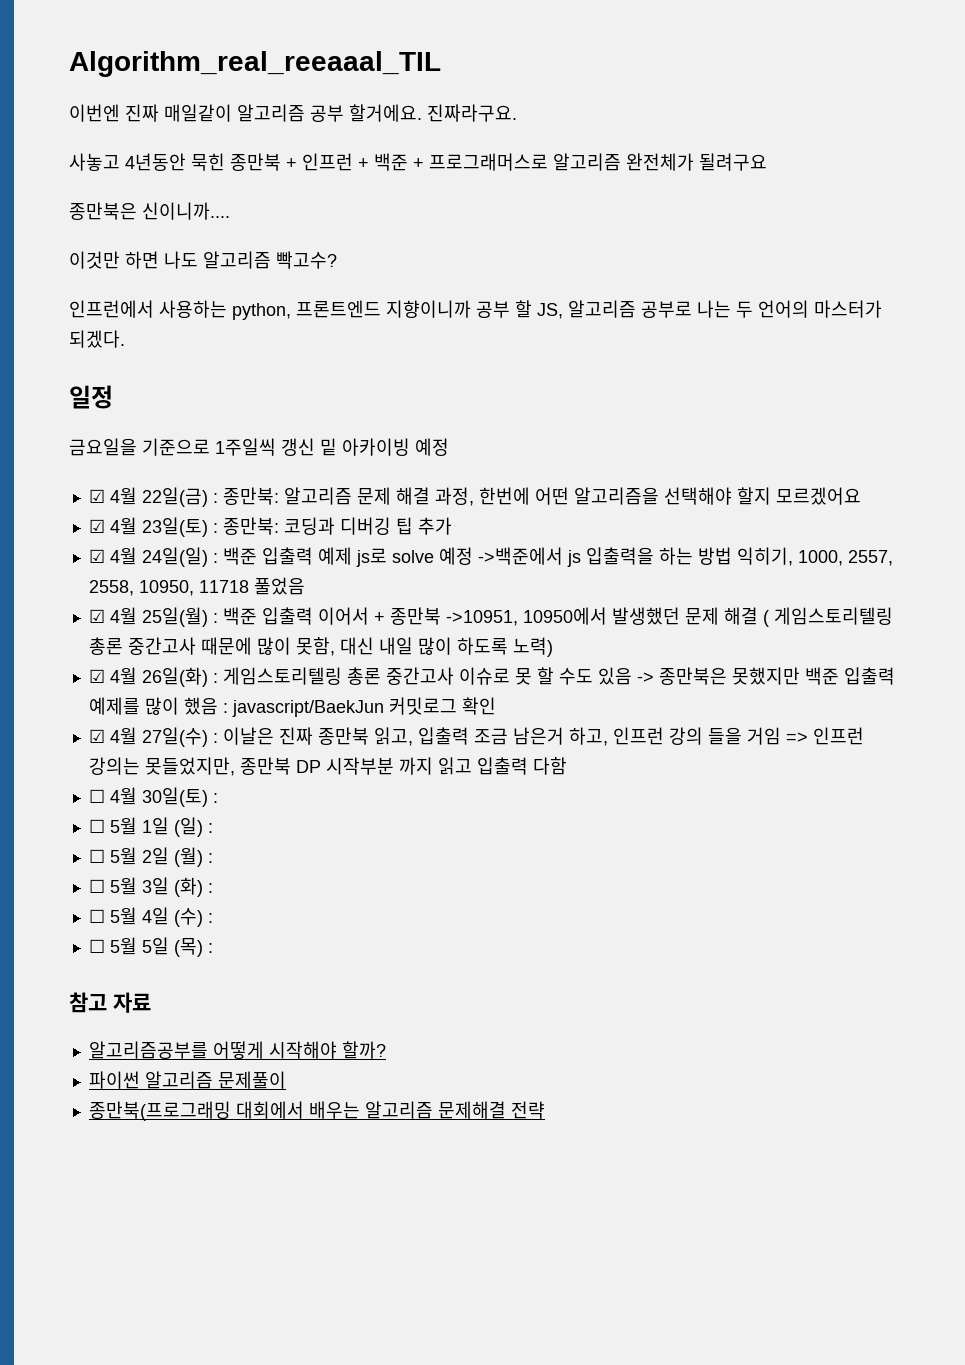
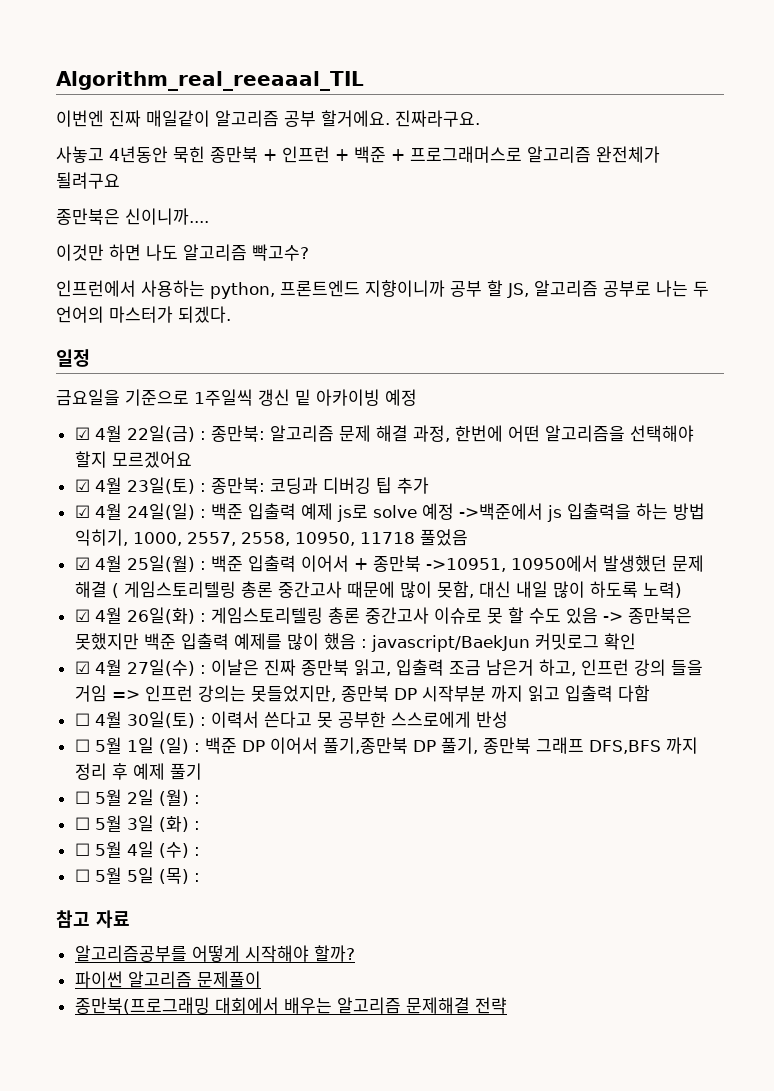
(218, 798) none -> [210,711,508,728] 이력서 쓴다고 못 공부한 스스로에게 반성
(213, 828) none -> [204,737,698,754] [74,763,202,780] 백준 DP 이어서 풀기,종만북 DP 풀기, 종만북 그래프 DFS,BFS 까지 정리 후 예제 풀기

